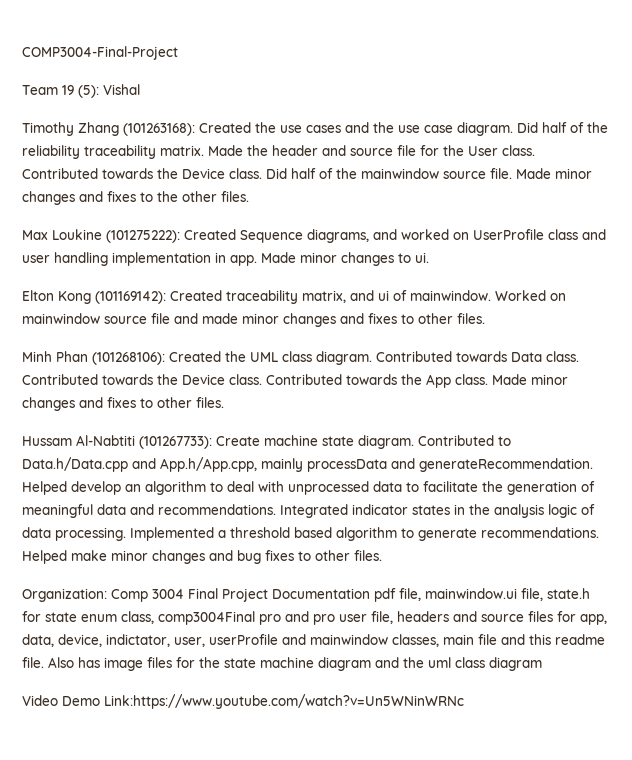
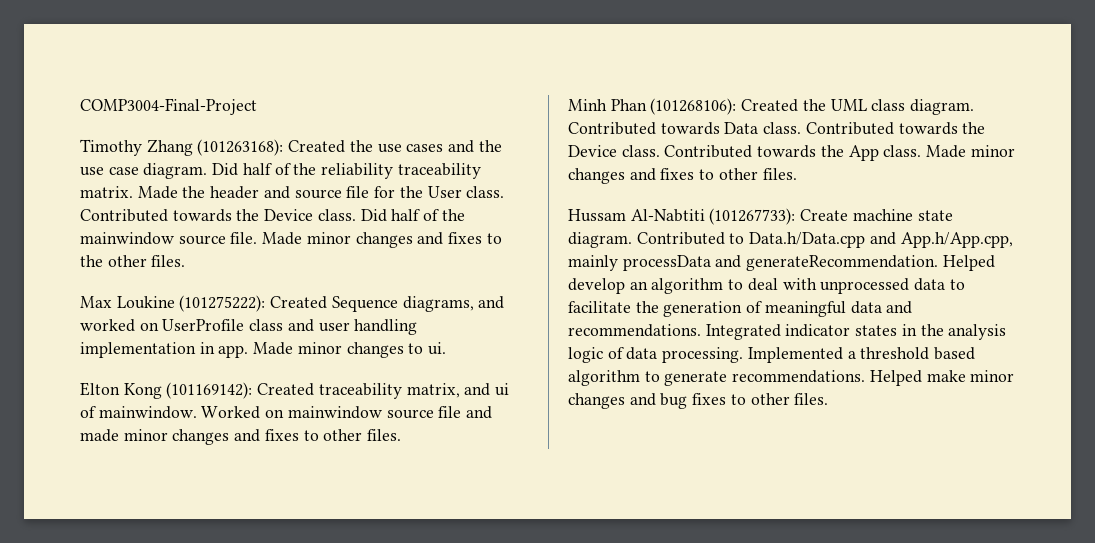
[22,84,140,98] // Team 19 (5): Vishal -> (257, 106) none
[22,588,590,602] [22,611,607,625] [22,634,605,647] [22,657,542,671] [22,694,464,709] // Organization: Comp 3004 Final Project Documentation pdf file, mainwindow.ui file, state.h for state enum class, comp3004Final pro and pro user file, headers and source files for app, data, device, indictator, user, userProfile and mainwindow classes, main file and this readme file. Also has image files for the state machine diagram and the uml class diagram // Video Demo Link:https://www.youtube.com/watch?v=Un5WNinWRNc -> (829, 399) none

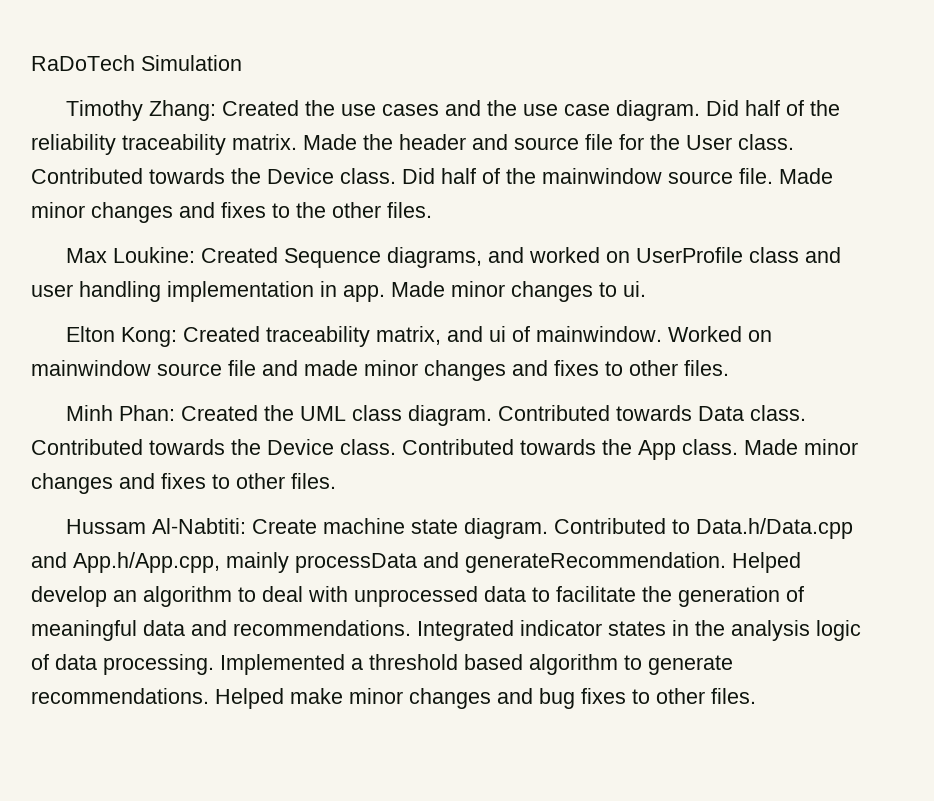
[80,98,257,115] COMP3004-Final-Project -> [31,55,242,71] RaDoTech Simulation
[146,139,284,156] Zhang (101263168): -> [148,100,216,121] Zhang:
[116,295,266,312] Loukine (101275222): -> [112,247,195,263] Loukine:
[123,382,253,399] Kong (101169142): -> [120,327,177,347] Kong:
[610,98,737,115] Phan (101268106): -> [118,405,175,421] Phan:
[630,208,796,225] Al-Nabtiti (101267733): -> [151,518,246,534] Al-Nabtiti:

